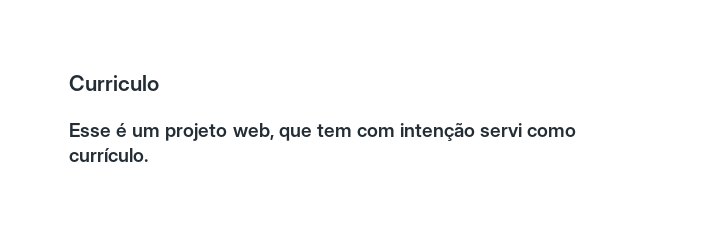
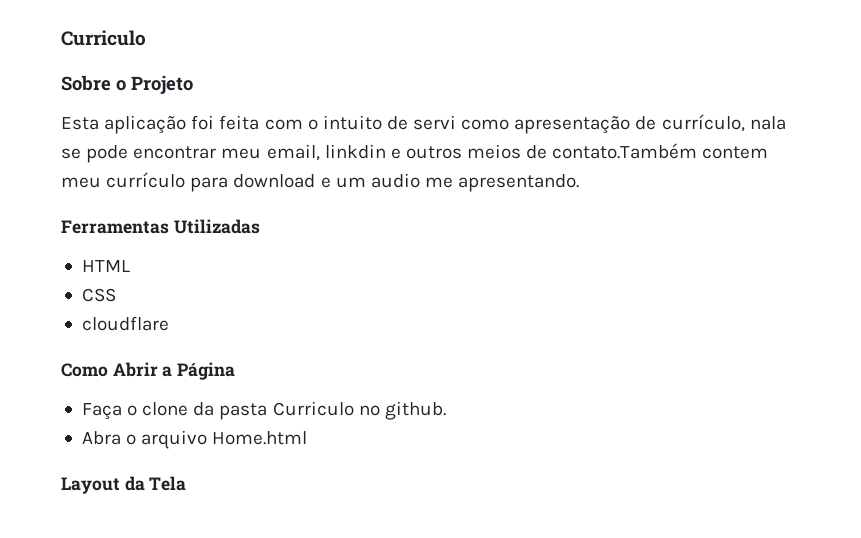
[69,123,577,141] [69,148,148,162] Esse é um projeto web, que tem com intenção servi como currículo. -> [61,75,193,94] [61,114,786,134] [61,143,769,163] [61,172,580,192] [61,219,260,234] [81,260,130,272] [81,288,116,302] [81,316,169,331] [61,362,236,380] [81,401,446,420] [81,430,308,449] [61,476,187,494] Sobre o Projeto // Esta aplicação foi feita com o intuito de servi como apresentação de currículo, nala se pode encontrar meu email, linkdin e outros meios de contato.Também contem meu currículo para download e um audio me apresentando. // Ferramentas Utilizadas // HTML // CSS // cloudflare // Como Abrir a Página // Faça o clone da pasta Curriculo no github. // Abra o arquivo Home.html // Layout da Tela

